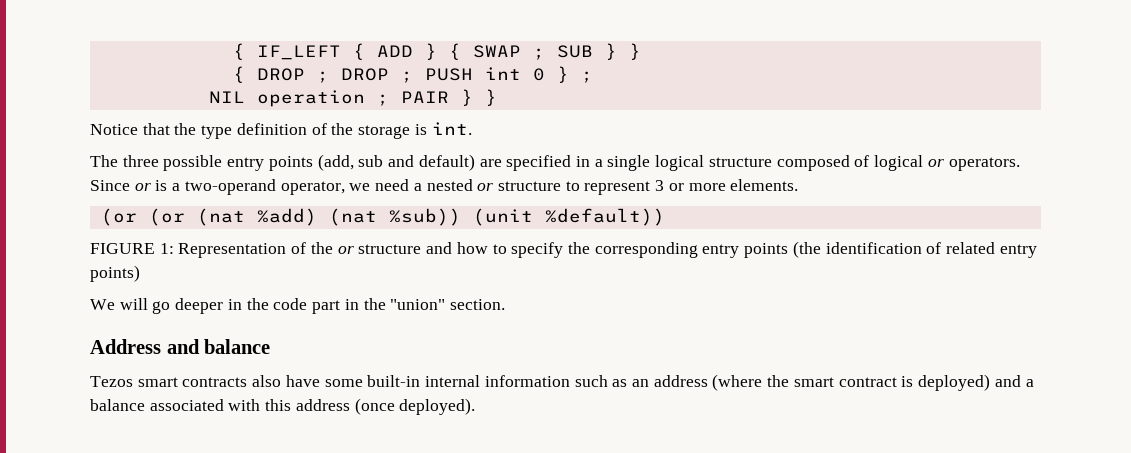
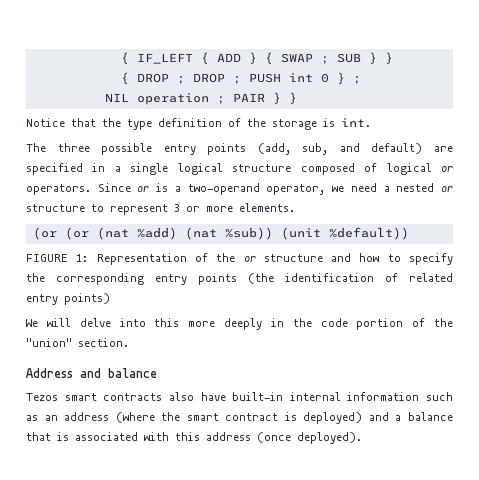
[358,155,384,167] sub -> [302,143,329,155] sub,
[152,298,224,314] go deeper -> [79,318,262,330] delve into this more deeply
[312,299,359,314] part in -> [356,318,426,330] portion of
[324,379,363,387] some -> (226, 396) none
(145, 405) none -> [26,432,69,441] that is

